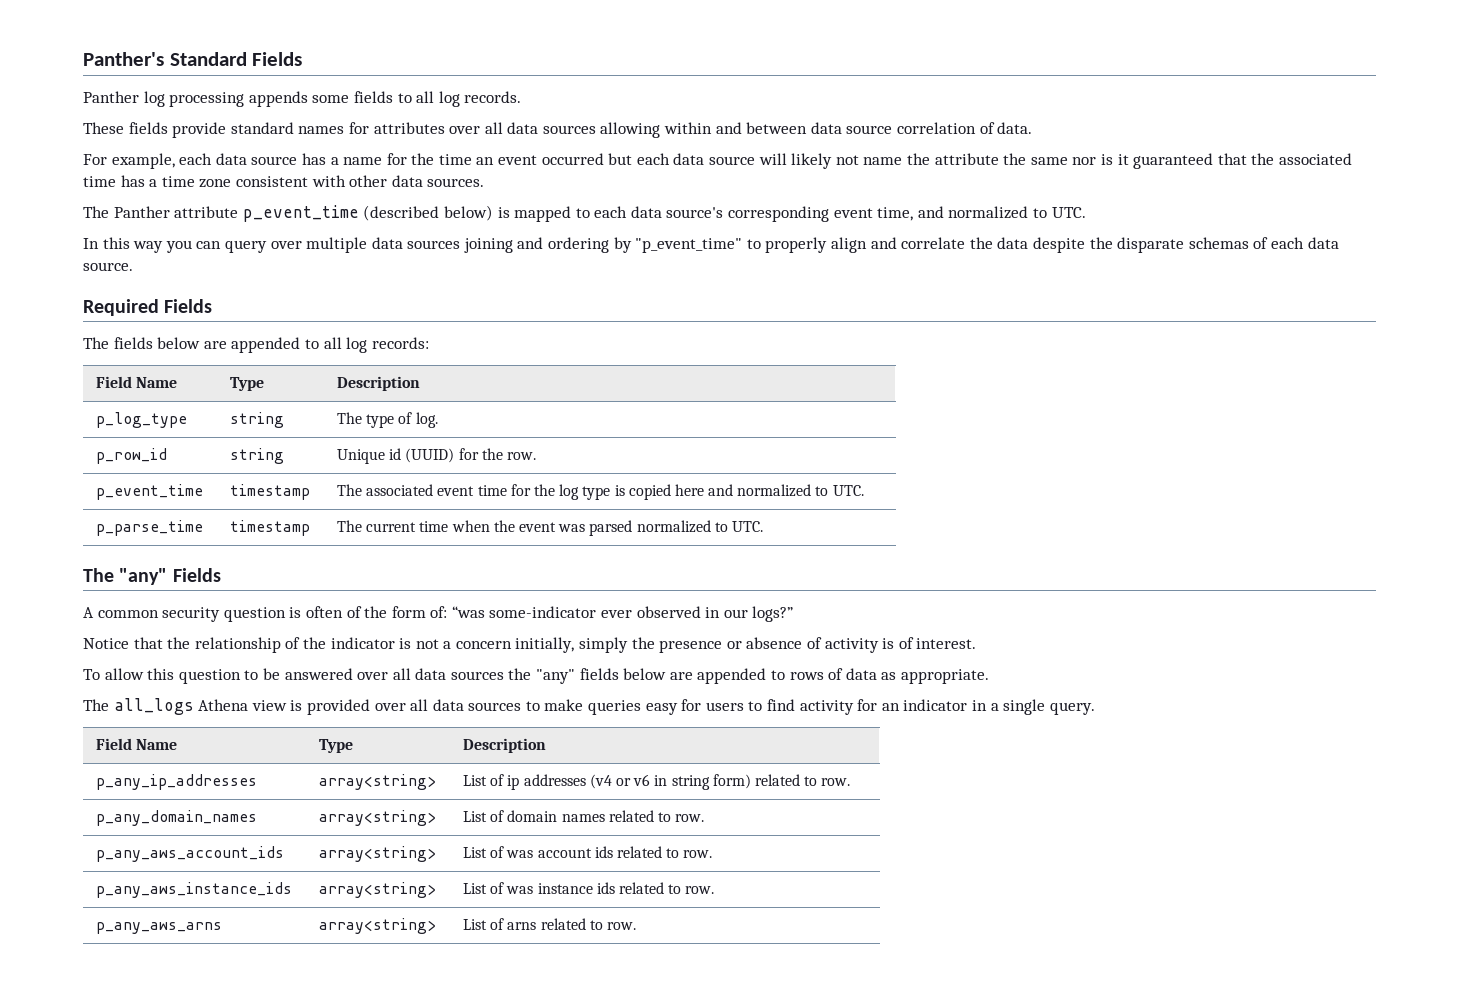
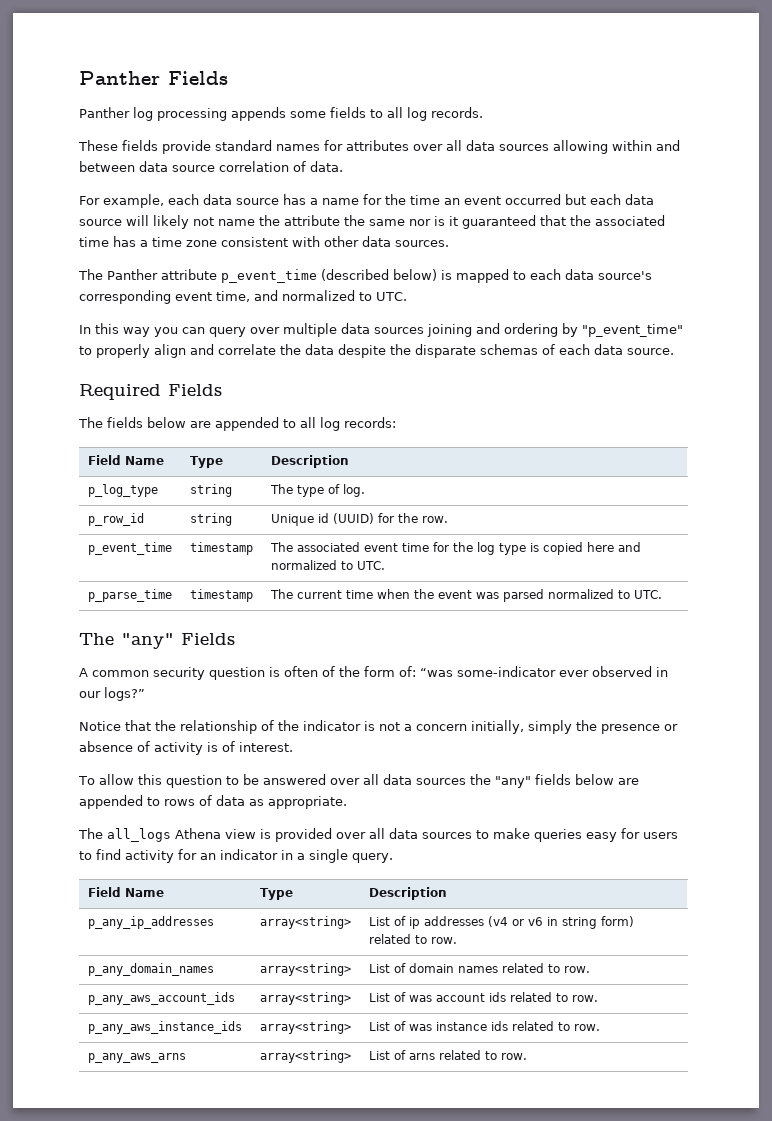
[83,52,247,66] Panther's Standard -> [79,71,160,85] Panther

